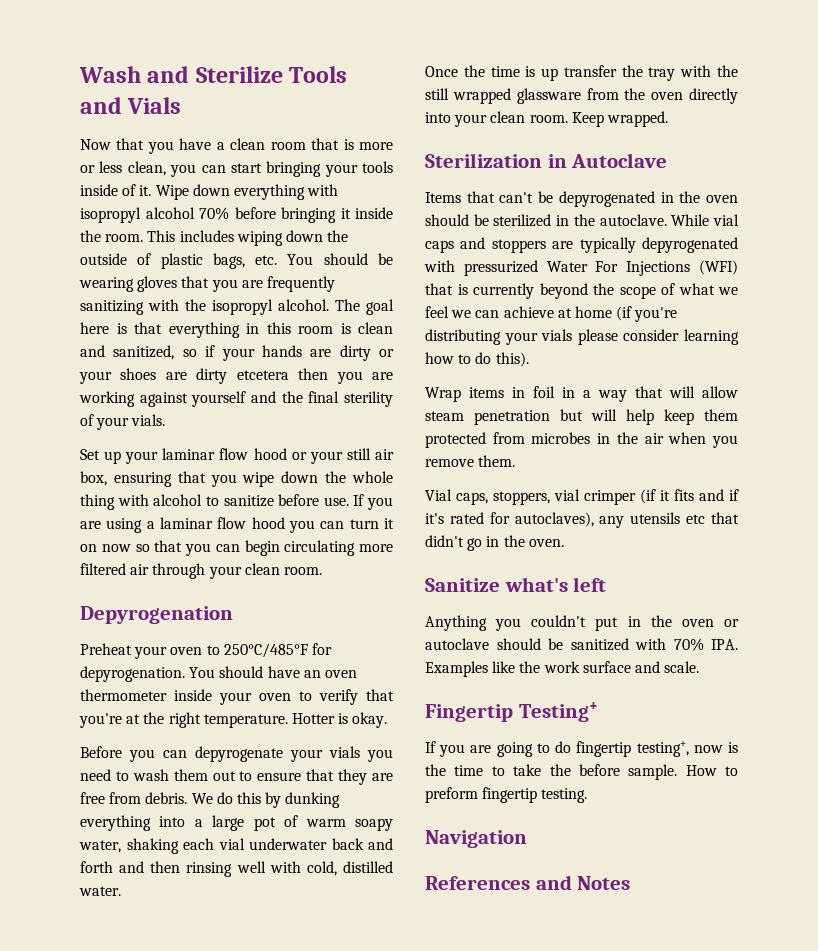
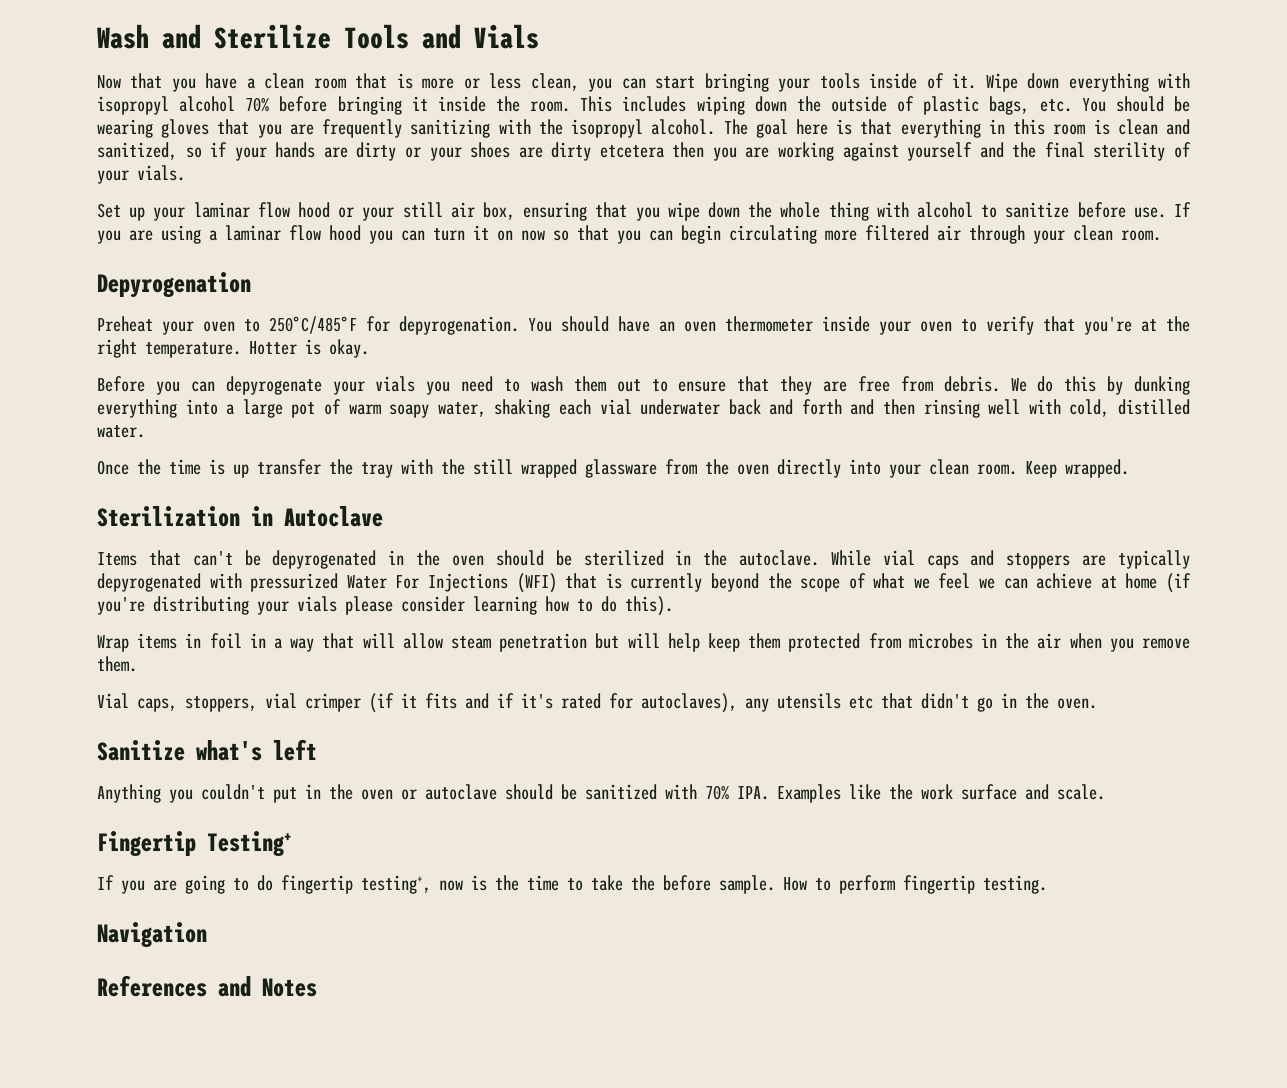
[425,787,478,803] preform -> [839,875,895,894] perform

